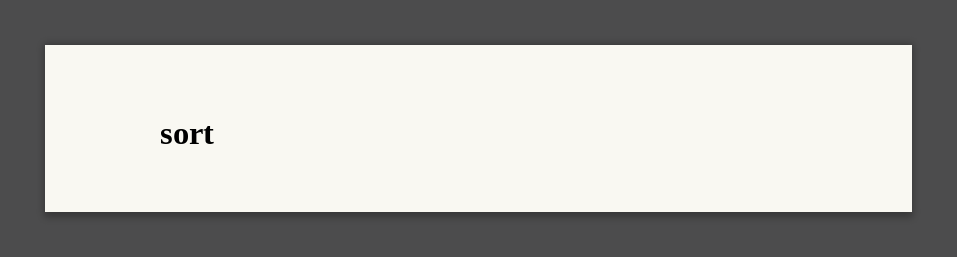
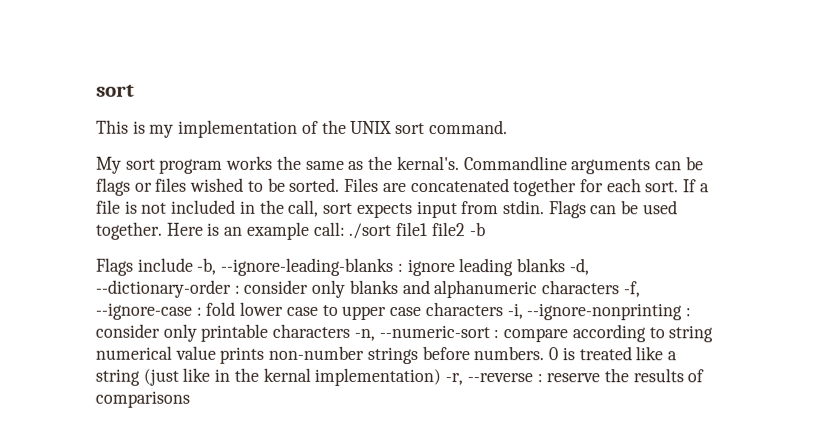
[160,126,214,144] sort -> [96,84,135,97] [96,119,508,138] [96,155,704,175] [96,177,710,197] [96,199,678,219] [95,221,485,240] [95,257,589,277] [95,279,640,299] [95,301,691,321] [95,323,714,343] [95,345,677,365] [95,367,705,387] [95,390,190,408] sort // This is my implementation of the UNIX sort command. // My sort program works the same as the kernal's. Commandline arguments can be flags or files wished to be sorted. Files are concatenated together for each sort. If a file is not included in the call, sort expects input from stdin. Flags can be used together. Here is an example call: ./sort file1 file2 -b // Flags include -b, --ignore-leading-blanks : ignore leading blanks -d, --dictionary-order : consider only blanks and alphanumeric characters -f, --ignore-case : fold lower case to upper case characters -i, --ignore-nonprinting : consider only printable characters -n, --numeric-sort : compare according to string numerical value prints non-number strings before numbers. 0 is treated like a string (just like in the kernal implementation) -r, --reverse : reserve the results of comparisons

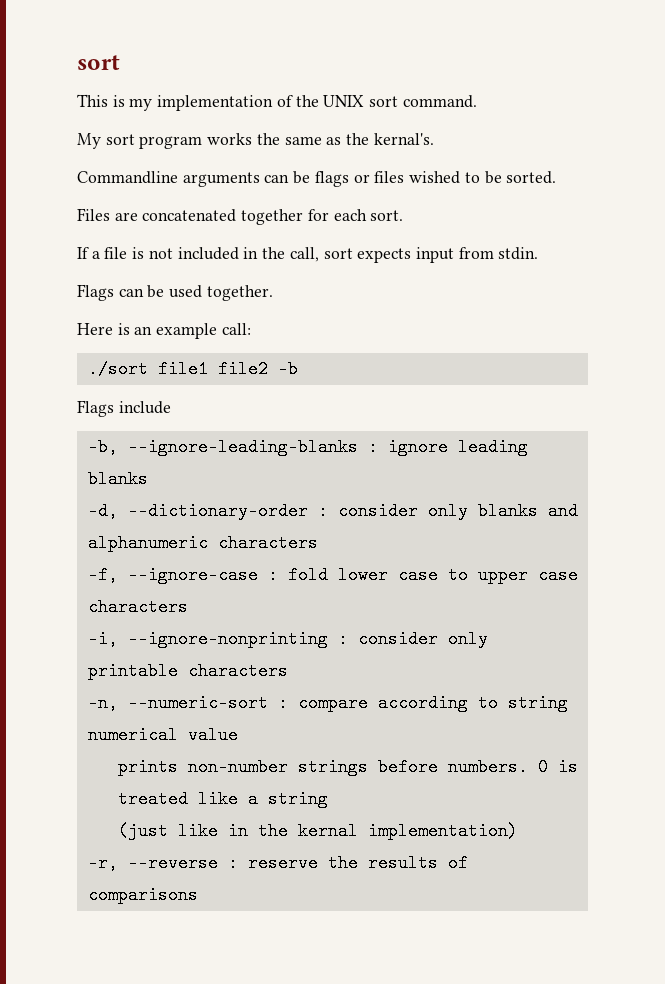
(460, 163) none -> (434, 139) //
(341, 184) none -> (557, 177) //
(680, 187) none -> (404, 215) //
(545, 207) none -> (539, 253) //
(162, 230) none -> (273, 293) //
(345, 228) none -> (251, 329) //
(193, 264) none -> (171, 407) //
(566, 265) none -> (148, 479) //
(620, 287) none -> (318, 543) //
(503, 309) none -> (188, 607) //
(351, 330) none -> (288, 671) //
(216, 352) none -> (238, 735) //
(140, 377) none -> (328, 799) //
(442, 377) none -> (518, 831) //

